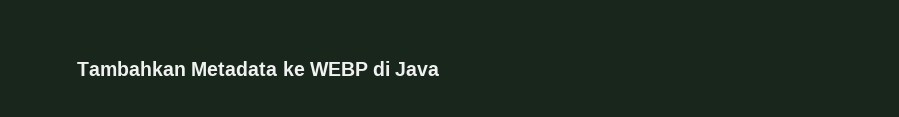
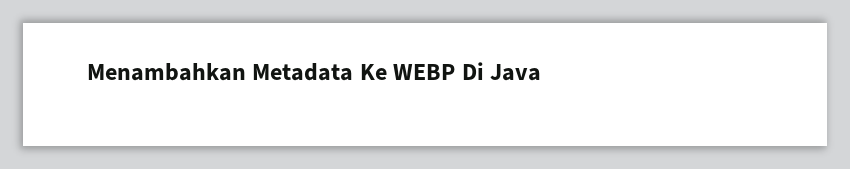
[77,61,391,76] Tambahkan Metadata ke WEBP di -> [87,62,484,81] Menambahkan Metadata Ke WEBP Di

